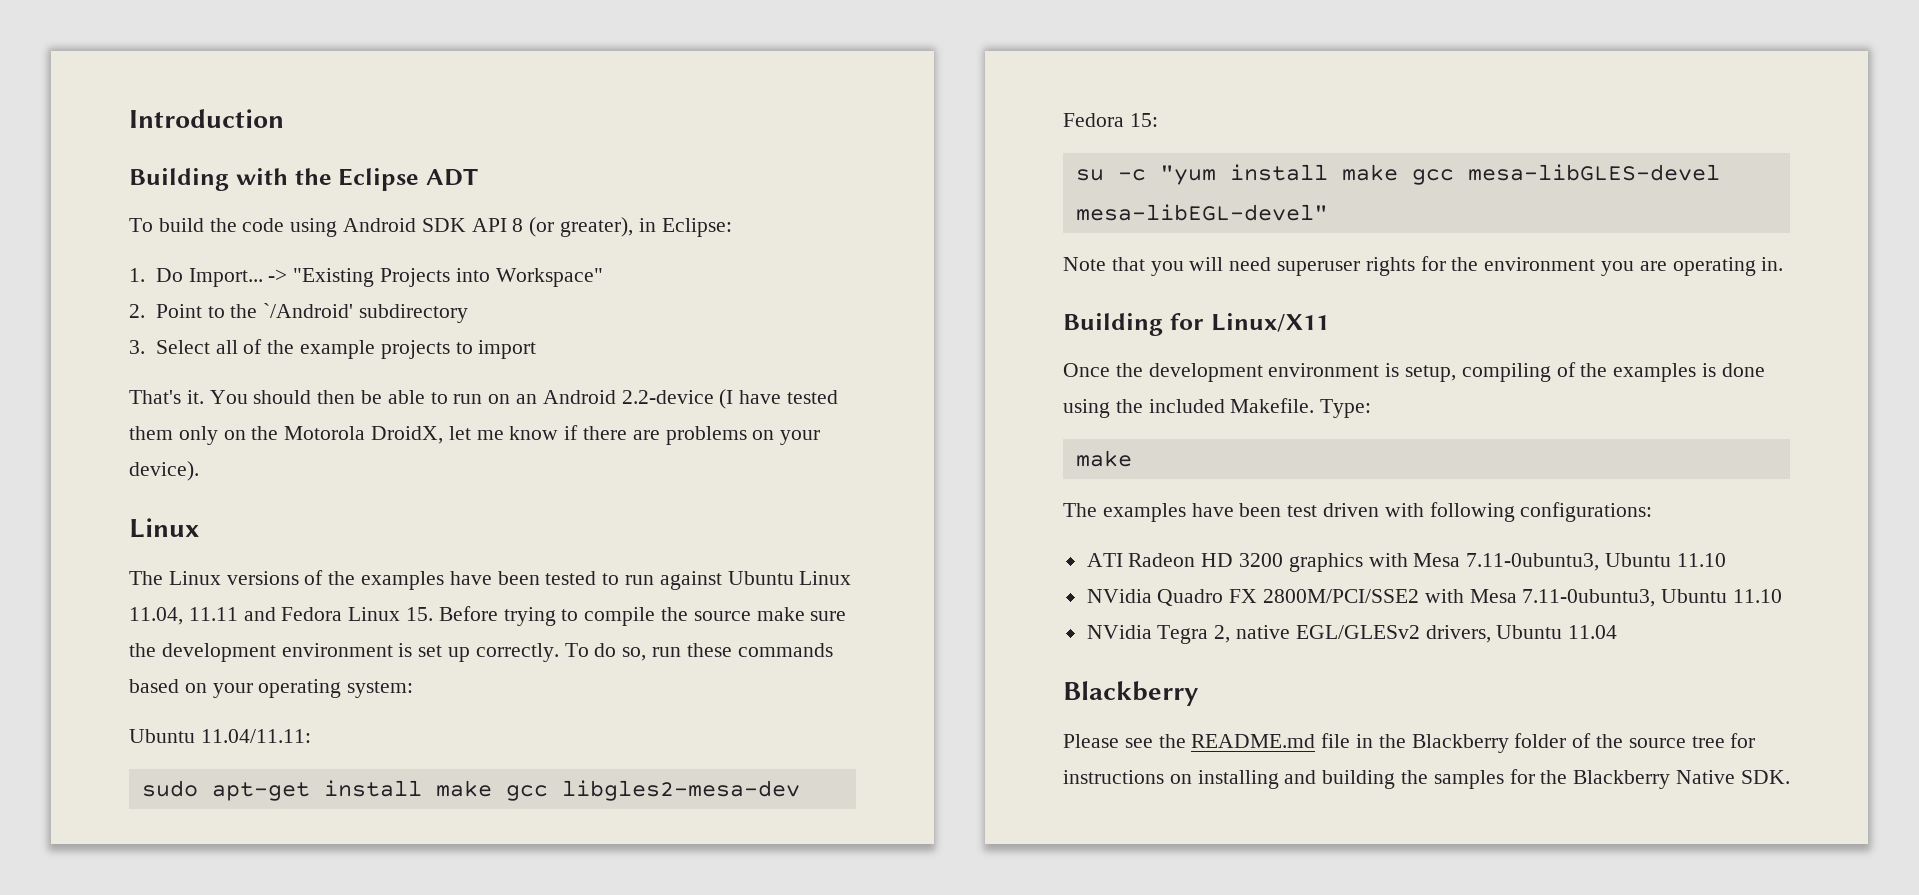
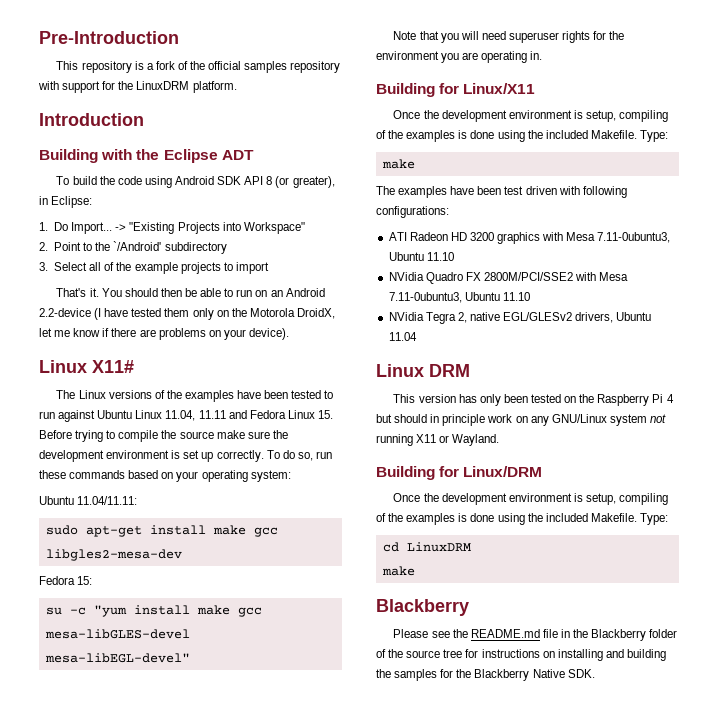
(129, 118) none -> [39,31,179,44] [56,61,341,73] [38,81,237,93] Pre-Introduction // This repository is a fork of the official samples repository with support for the LinuxDRM platform. //
(199, 528) none -> [92,360,134,373] X11#
(1618, 632) none -> [376,364,470,377] [393,394,674,406] [376,414,666,426] [376,434,500,446] [376,466,543,480] [393,493,669,505] [376,513,668,525] [382,542,471,552] [381,566,415,576] // Linux DRM // This version has only been tested on the Raspberry Pi 4 but should in principle work on any GNU/Linux system not running X11 or Wayland. // Building for Linux/DRM // Once the development environment is setup, compiling of the examples is done using the included Makefile. Type: // cd LinuxDRM // make

